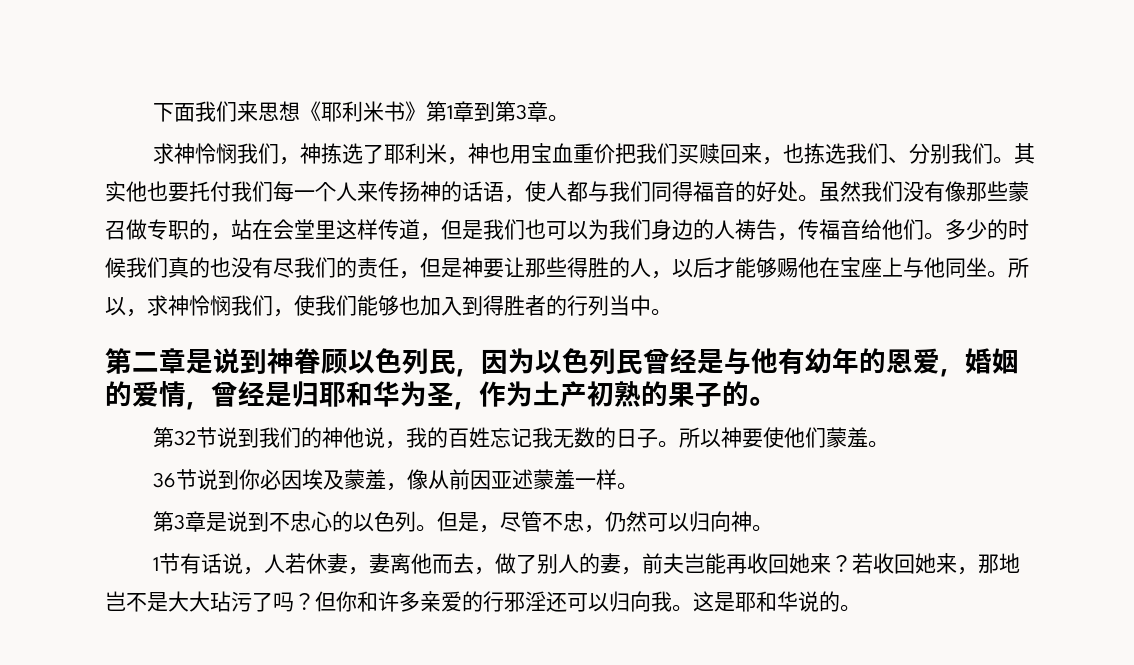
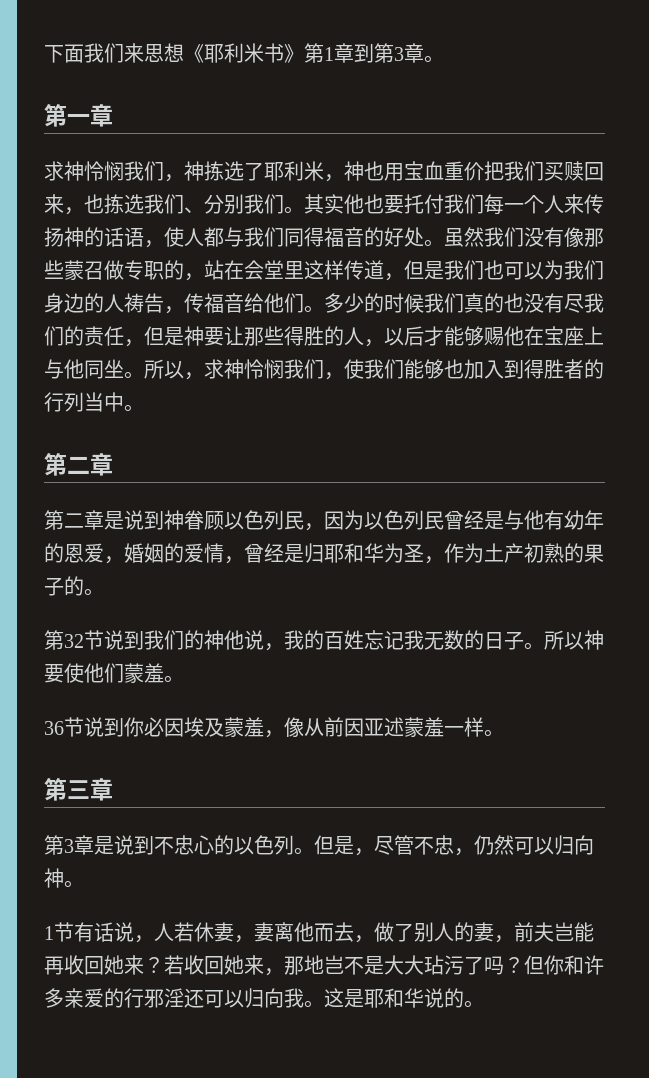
(570, 118) none -> [44,104,113,127] // 第一章
(186, 361) none -> [44,510,104,530] // 第二章
(639, 486) none -> [44,778,113,801] // 第三章

